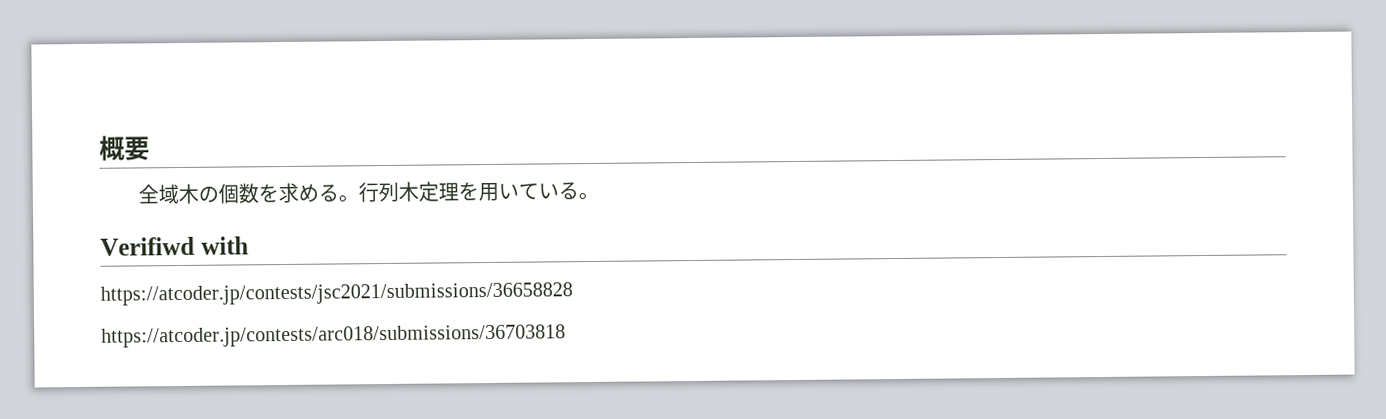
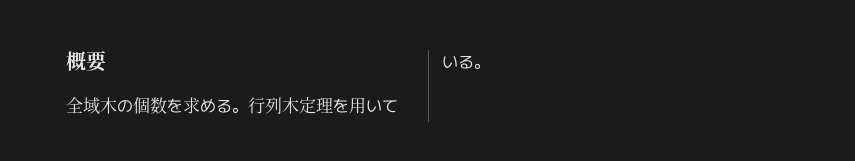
[100,236,249,256] [100,282,573,306] [101,324,566,348] // Verifiwd with // https://atcoder.jp/contests/jsc2021/submissions/36658828 // https://atcoder.jp/contests/arc018/submissions/36703818 -> (490, 66) none

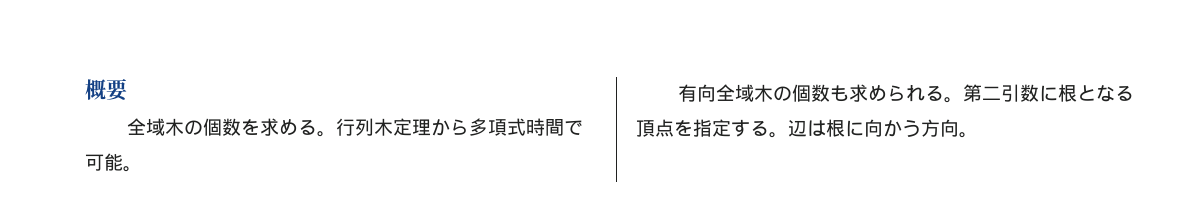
[333,97,398,114] [442,56,474,69] を用いている -> [431,118,584,136] [85,153,142,172] [678,84,1135,103] [636,119,959,138] から多項式時間で可能。 // 有向全域木の個数も求められる。第二引数に根となる頂点を指定する。辺は根に向かう方向

